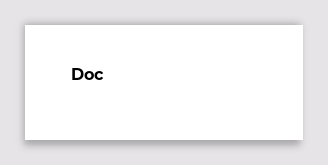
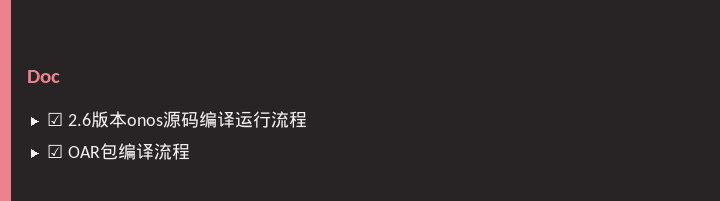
(104, 74) none -> [46,111,307,128] [46,143,190,160] // ☑ 2.6版本onos源码编译运行流程 // ☑ OAR包编译流程

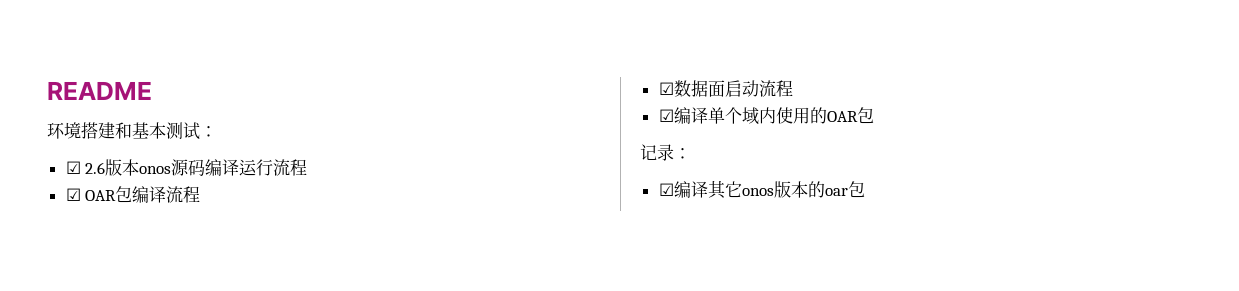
[27,70,60,83] Doc -> [47,81,152,100] [47,122,217,140] README // 环境搭建和基本测试：
(190, 151) none -> [658,80,793,97] [658,107,874,125] [640,144,691,161] [658,180,865,199] // ☑数据面启动流程 // ☑编译单个域内使用的OAR包 // 记录： // ☑编译其它onos版本的oar包

